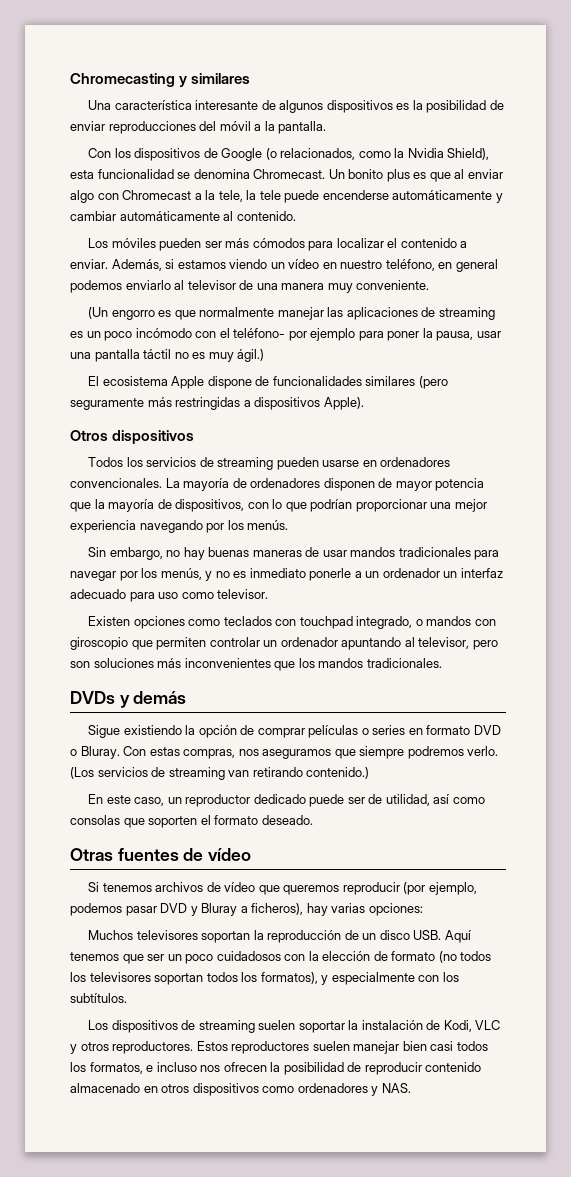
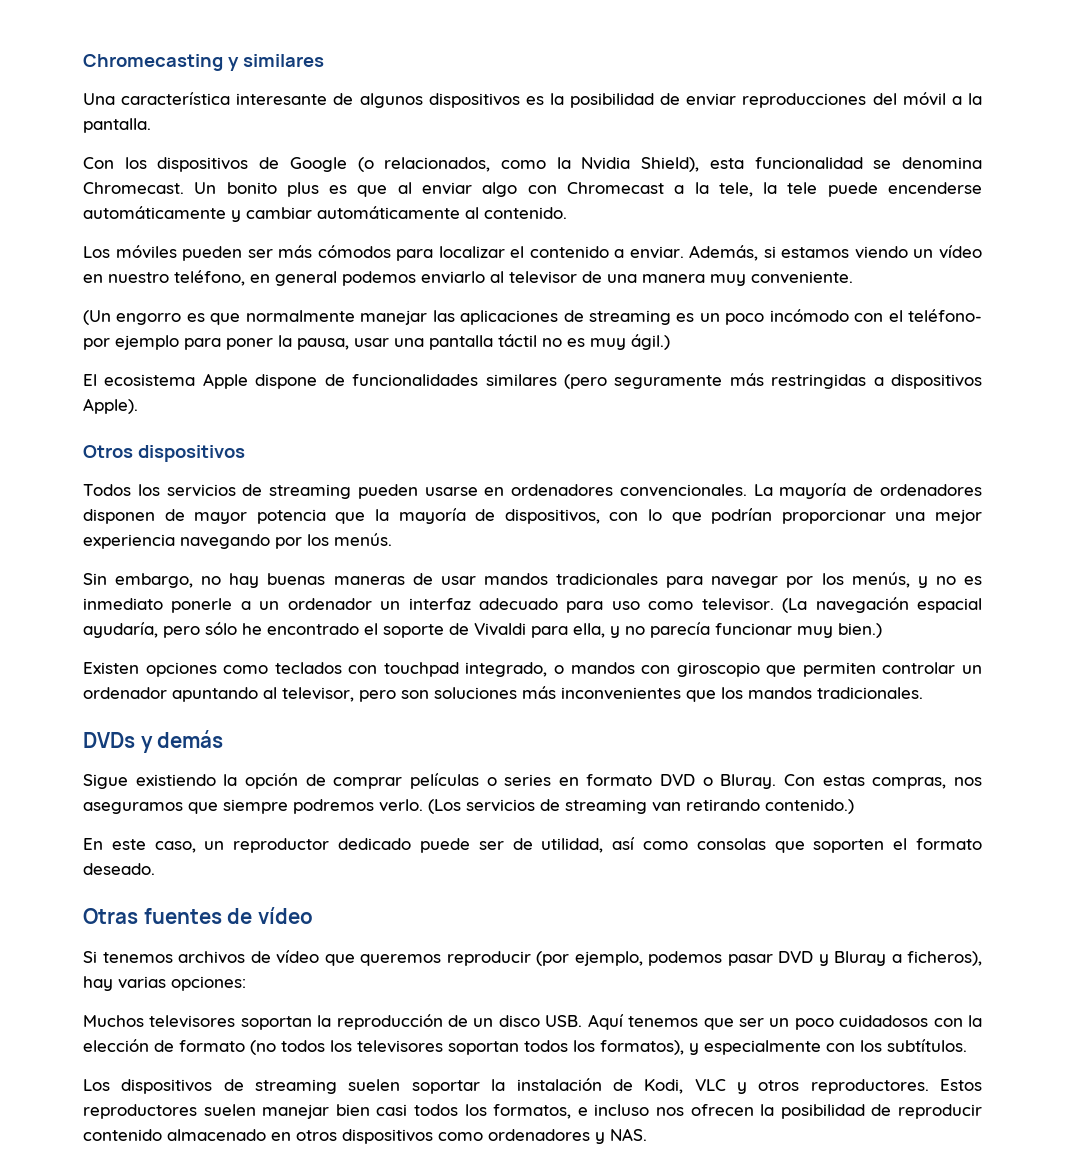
(269, 594) none -> [782,597,983,613] [83,622,882,638] (La navegación espacial ayudaría, pero sólo he encontrado el soporte de Vivaldi para ella, y no parecía funcionar muy bien.)

